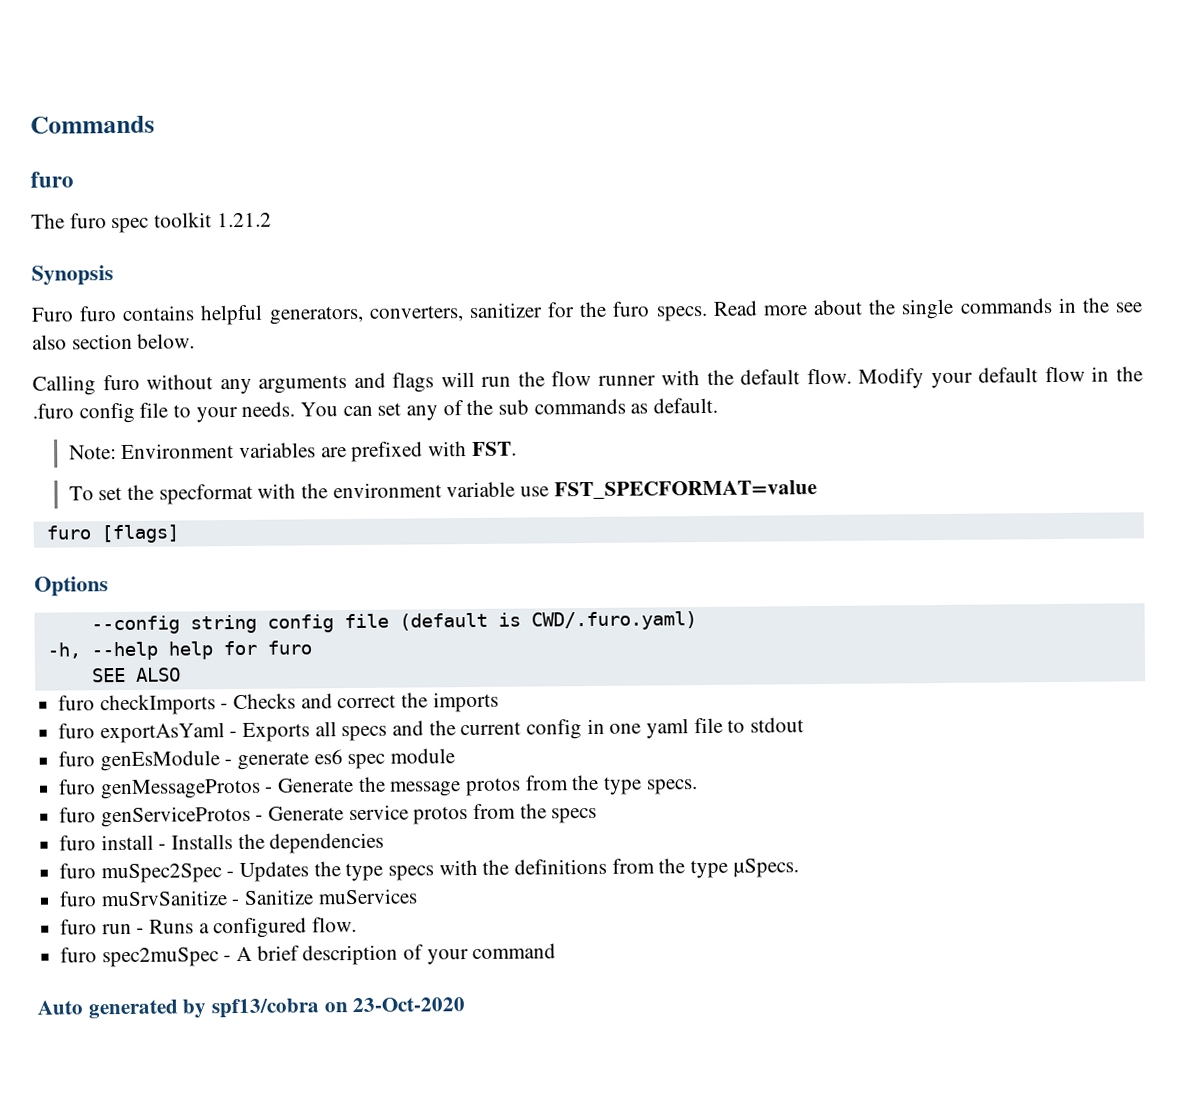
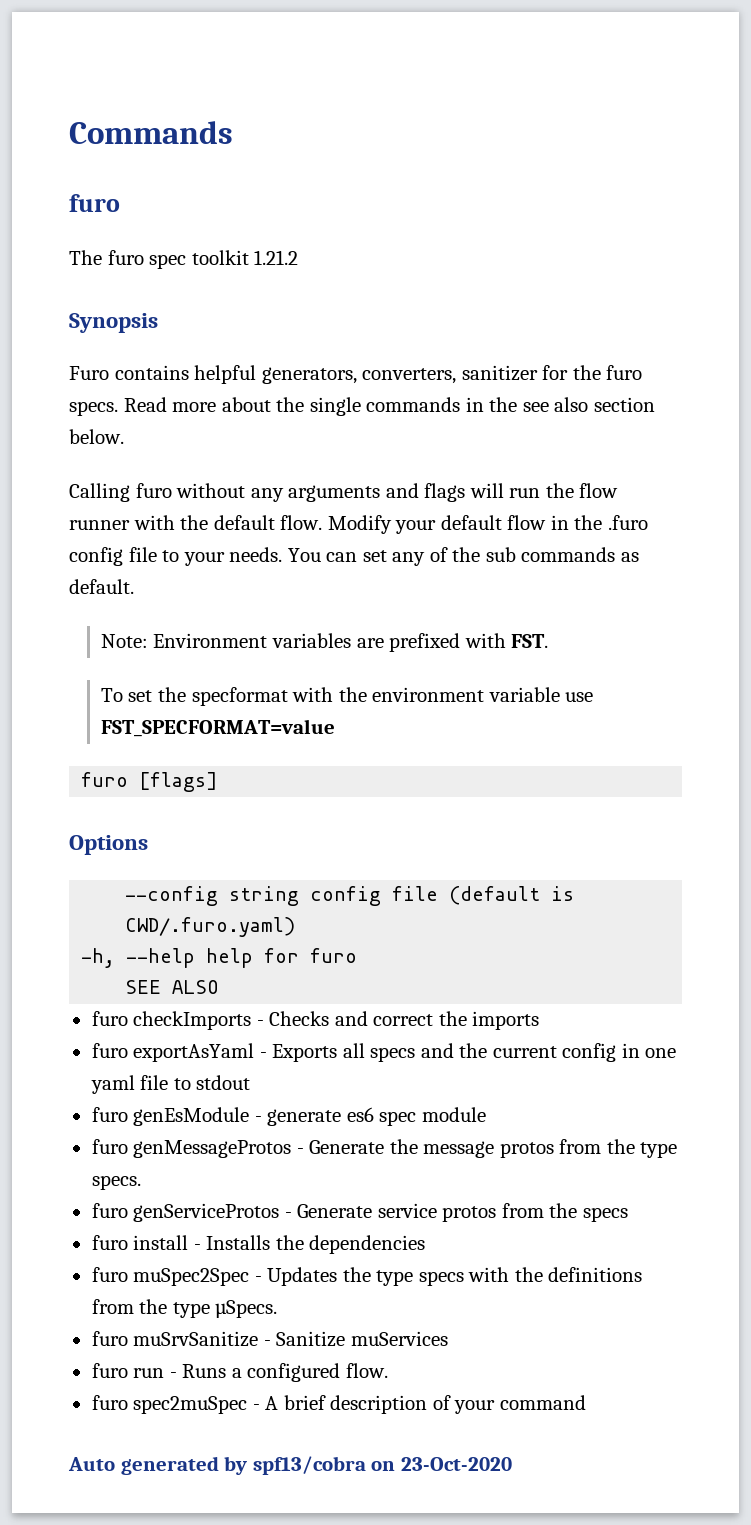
[79,306,118,322] furo -> (109, 373) none

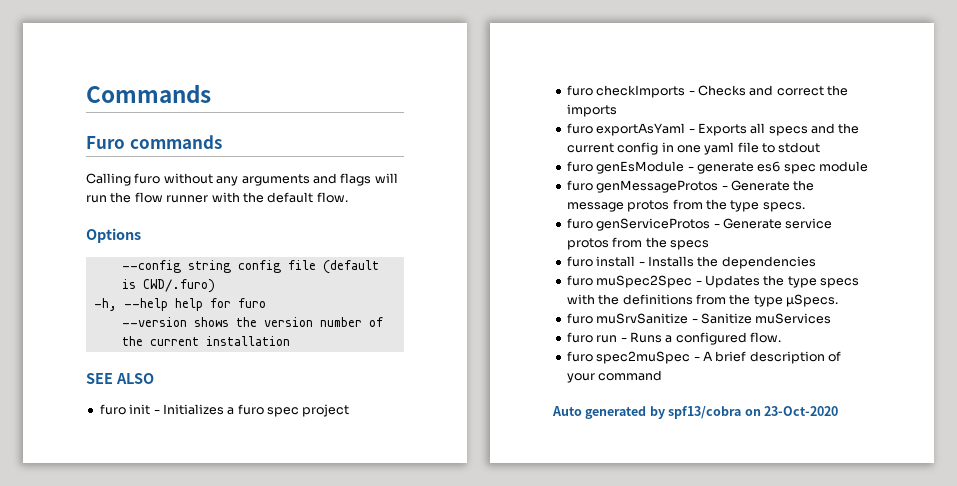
[69,194,120,212] [69,250,299,269] [69,313,158,333] [69,365,643,384] [69,397,655,416] [69,429,124,444] furo // The furo spec toolkit 1.21.2 // Synopsis // Furo contains helpful generators, converters, sanitizer for the furo specs. Read more about the single commands in the see also section below. -> [86,135,222,149] Furo commands
[327,515,648,534] [69,547,639,566] [69,579,134,594] [100,633,549,652] [100,687,594,706] [100,719,335,737] [81,772,219,792] Modify your default flow in the .furo config file to your needs. You can set any of the sub commands as default. // Note: Environment variables are prefixed with FST. // To set the specformat with the environment variable use FST_SPECFORMAT=value // furo [flags] -> (348, 197) none
[125,917,296,937] CWD/.furo.yaml) -> [142,279,215,293] CWD/.furo)
[125,980,220,994] SEE ALSO -> [121,317,383,327] [121,336,290,346] [86,373,154,384] [99,404,350,417] --version shows the version number of the current installation // SEE ALSO // furo init - Initializes a furo spec project

